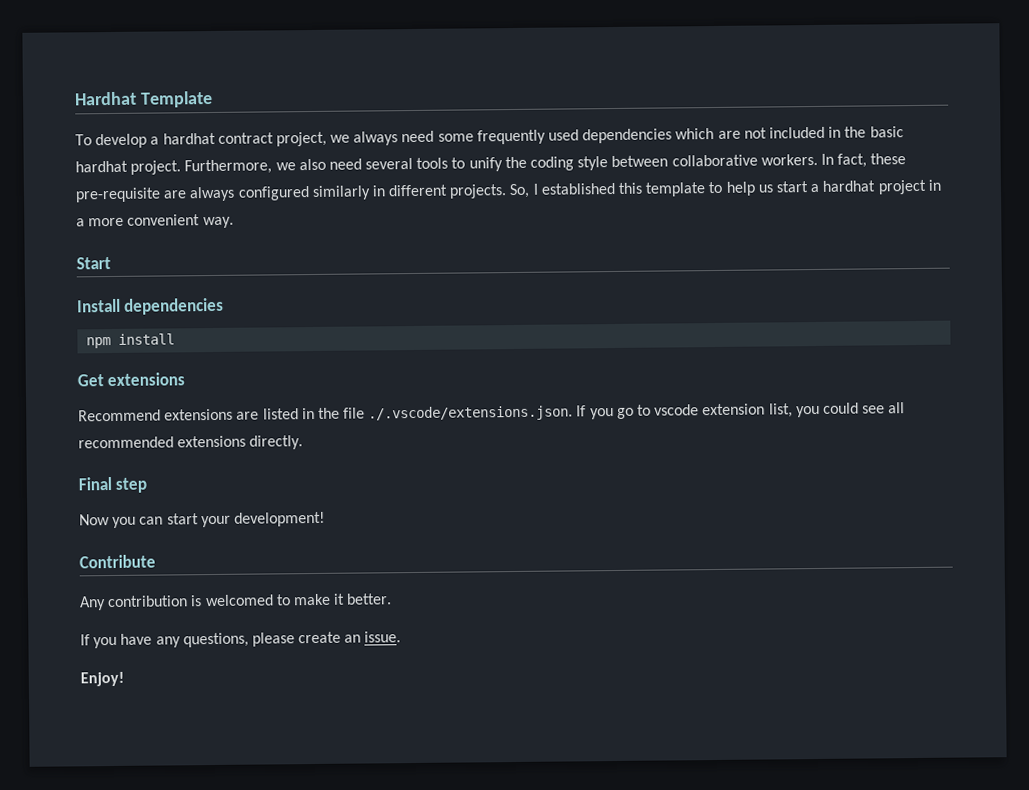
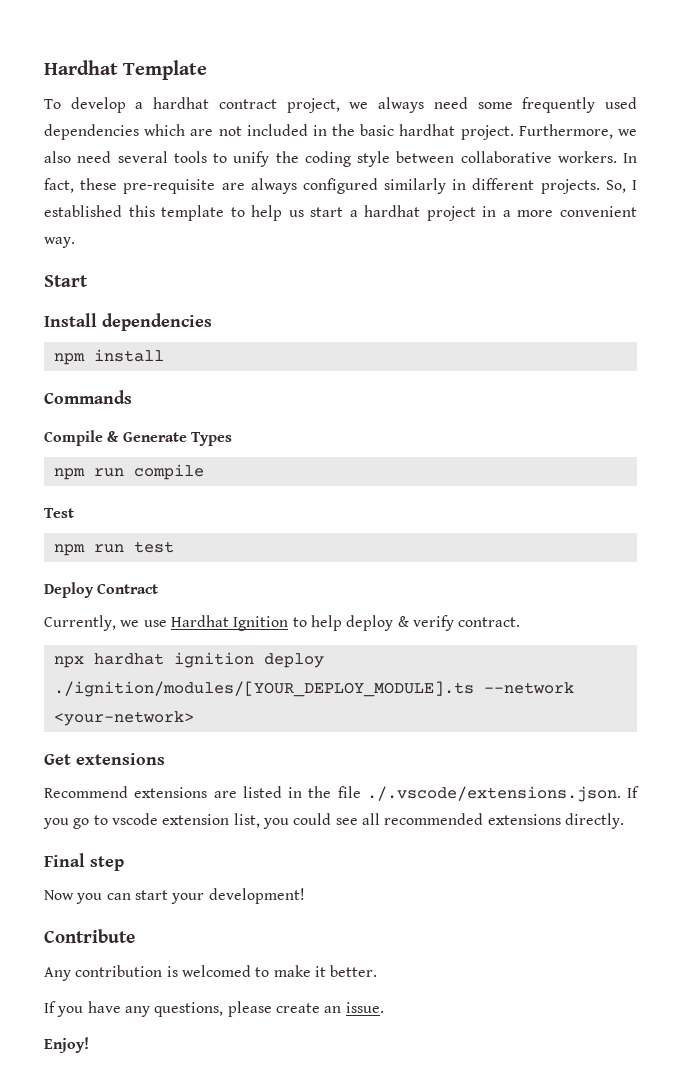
(176, 339) none -> [44,390,132,404] [44,430,232,446] [53,464,204,480] [44,508,74,518] [53,541,174,556] [44,582,159,598] [44,615,521,631] [53,652,324,668] [53,681,574,697] [53,711,194,726] // Commands // Compile & Generate Types // npm run compile // Test // npm run test // Deploy Contract // Currently, we use Hardhat Ignition to help deploy & verify contract. // npx hardhat ignition deploy ./ignition/modules/[YOUR_DEPLOY_MODULE].ts --network <your-network>

